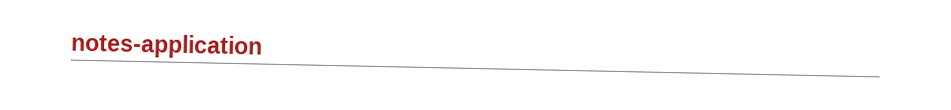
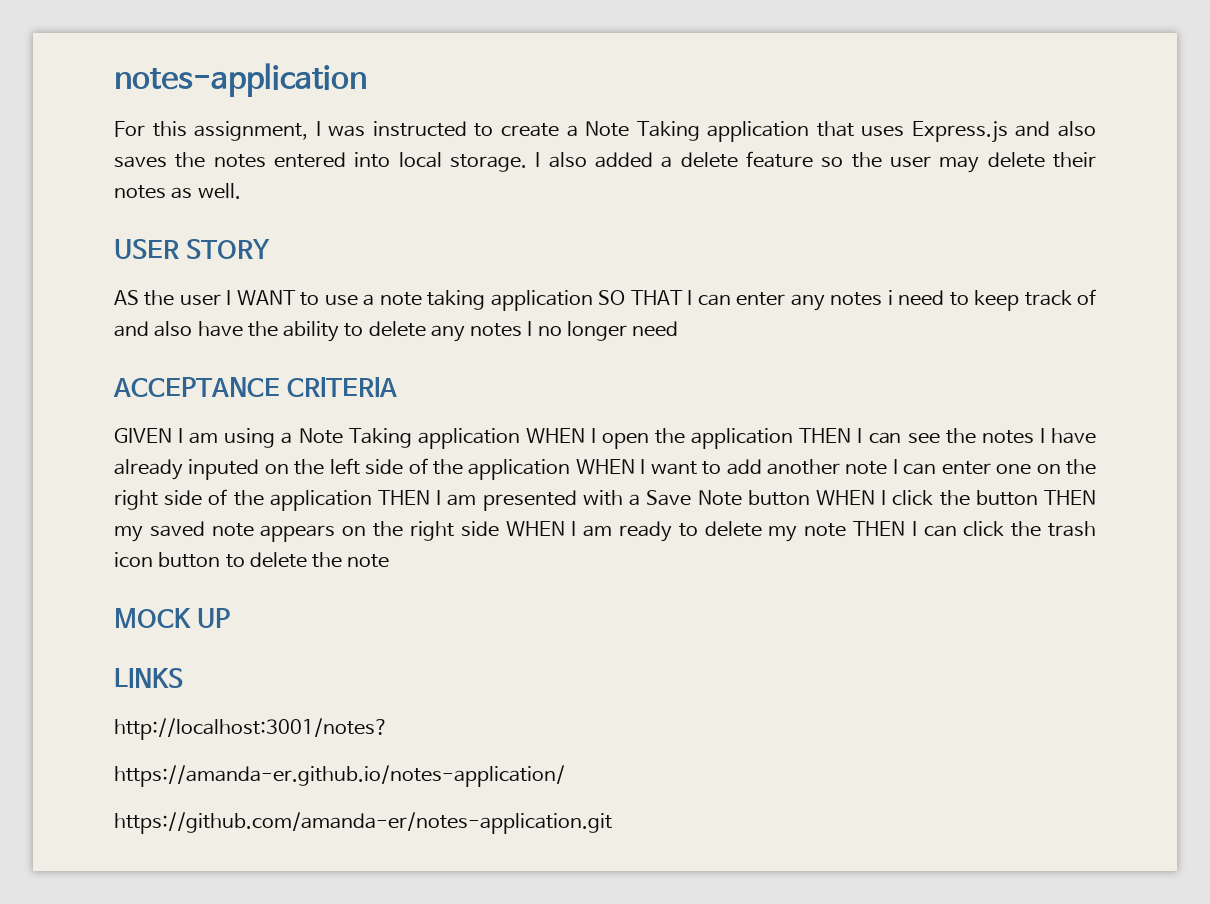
(263, 46) none -> [114,121,1096,143] [114,151,1097,173] [114,183,241,199] [114,239,271,259] [114,289,1097,311] [114,321,679,342] [113,377,397,397] [114,428,1097,449] [114,458,1096,480] [114,489,1096,511] [114,521,1097,542] [114,552,390,568] [114,608,231,628] [114,668,183,688] [114,718,388,740] [114,765,565,787] [114,812,612,834] // For this assignment, I was instructed to create a Note Taking application that uses Express.js and also saves the notes entered into local storage. I also added a delete feature so the user may delete their notes as well. // USER STORY // AS the user I WANT to use a note taking application SO THAT I can enter any notes i need to keep track of and also have the ability to delete any notes I no longer need // ACCEPTANCE CRITERIA // GIVEN I am using a Note Taking application WHEN I open the application THEN I can see the notes I have already inputed on the left side of the application WHEN I want to add another note I can enter one on the right side of the application THEN I am presented with a Save Note button WHEN I click the button THEN my saved note appears on the right side WHEN I am ready to delete my note THEN I can click the trash icon button to delete the note // MOCK UP // LINKS // http://localhost:3001/notes? // https://amanda-er.github.io/notes-application/ // https://github.com/amanda-er/notes-application.git

